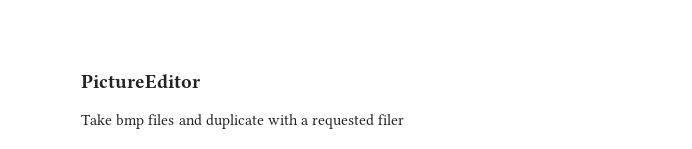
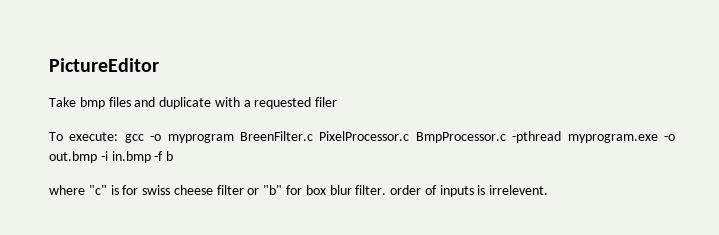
(405, 119) none -> [49,131,675,143] [49,151,174,163] [49,185,549,197] // To execute: gcc -o myprogram BreenFilter.c PixelProcessor.c BmpProcessor.c -pthread myprogram.exe -o out.bmp -i in.bmp -f b // where "c" is for swiss cheese filter or "b" for box blur filter. order of inputs is irrelevent.

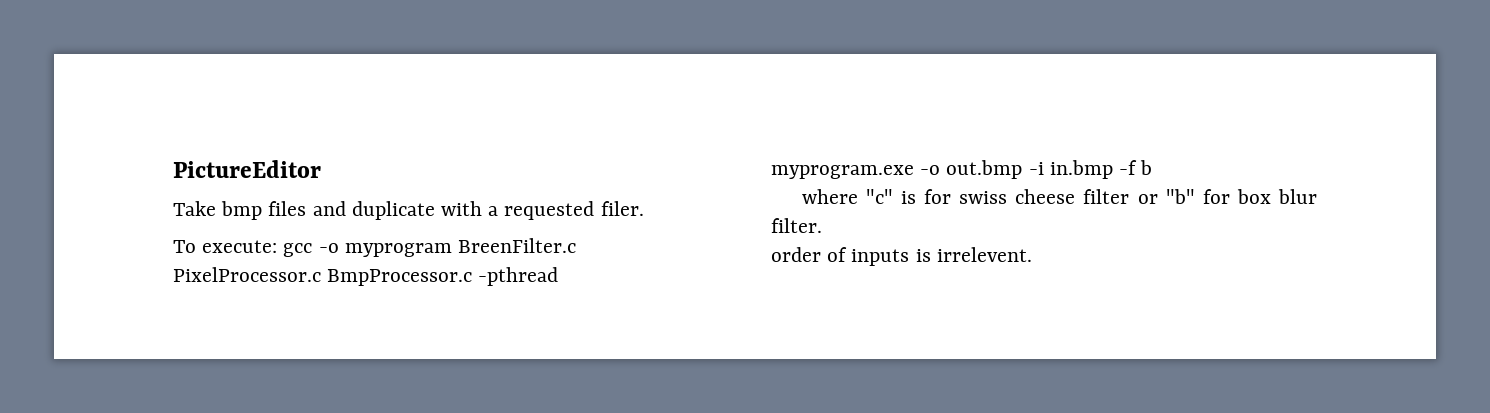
[315,97,338,107] filer -> [600,201,644,216] filer.
(562, 137) none -> (559, 276) //
(387, 190) none -> (822, 225) //

